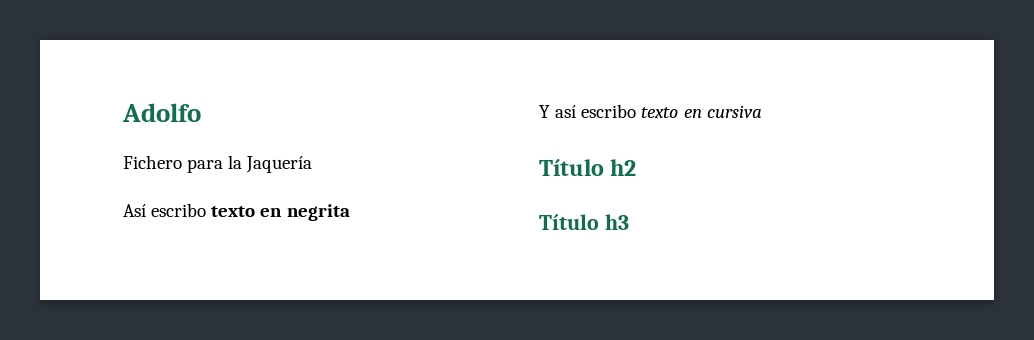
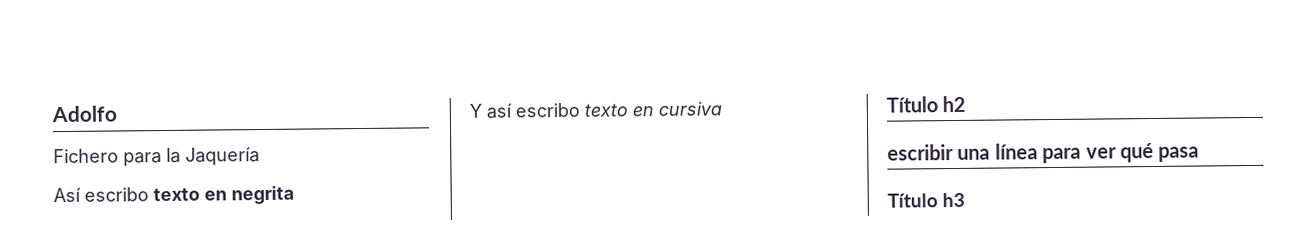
(637, 167) none -> [887,142,1200,164] // escribir una línea para ver qué pasa

